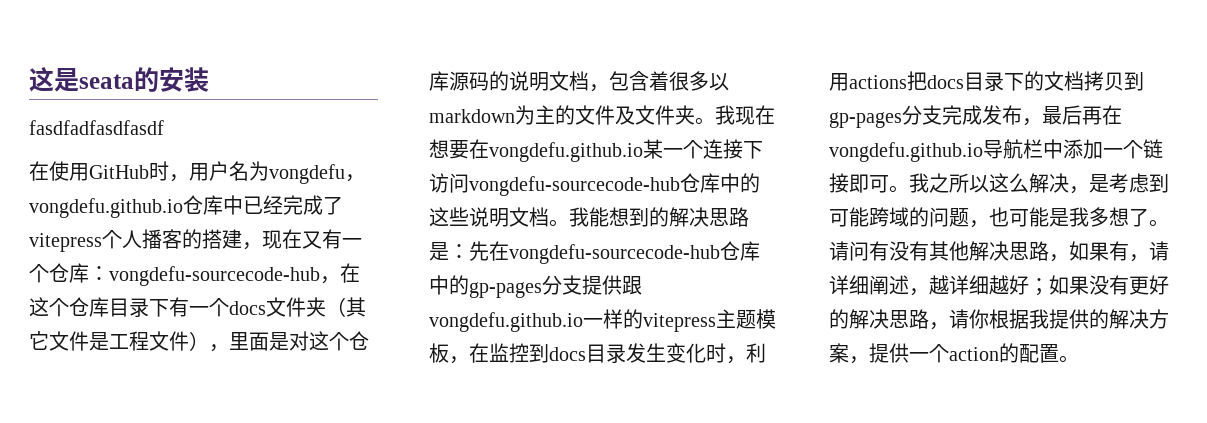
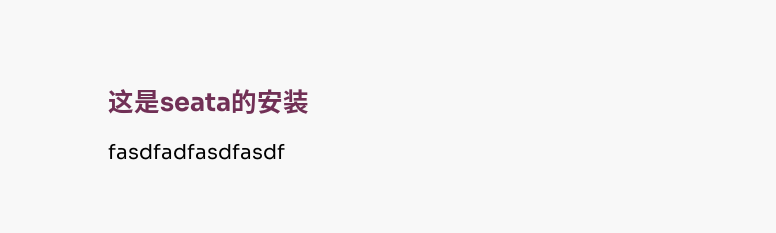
[29,161,365,184] [29,195,343,218] [29,229,362,252] [29,263,360,286] [29,297,366,317] [29,331,369,352] [429,71,729,92] [429,105,775,125] [429,139,763,162] [429,173,760,196] [429,207,749,227] [429,241,760,264] [429,275,642,298] [429,309,776,332] [429,343,766,364] [829,71,1144,91] [829,105,1122,128] [829,139,1163,162] [829,173,1169,194] [829,207,1169,228] [829,241,1169,262] [829,275,1169,296] [829,309,1169,330] [829,343,1079,364] // 在使用GitHub时，用户名为vongdefu，vongdefu.github.io仓库中已经完成了vitepress个人播客的搭建，现在又有一个仓库：vongdefu-sourcecode-hub，在这个仓库目录下有一个docs文件夹（其它文件是工程文件），里面是对这个仓库源码的说明文档，包含着很多以markdown为主的文件及文件夹。我现在想要在vongdefu.github.io某一个连接下访问vongdefu-sourcecode-hub仓库中的这些说明文档。我能想到的解决思路是：先在vongdefu-sourcecode-hub仓库中的gp-pages分支提供跟vongdefu.github.io一样的vitepress主题模板，在监控到docs目录发生变化时，利用actions把docs目录下的文档拷贝到gp-pages分支完成发布，最后再在vongdefu.github.io导航栏中添加一个链接即可。我之所以这么解决，是考虑到可能跨域的问题，也可能是我多想了。请问有没有其他解决思路，如果有，请详细阐述，越详细越好；如果没有更好的解决思路，请你根据我提供的解决方案，提供一个action的配置。 -> (285, 151) none

